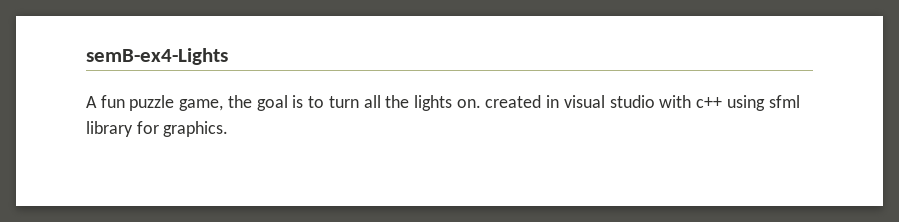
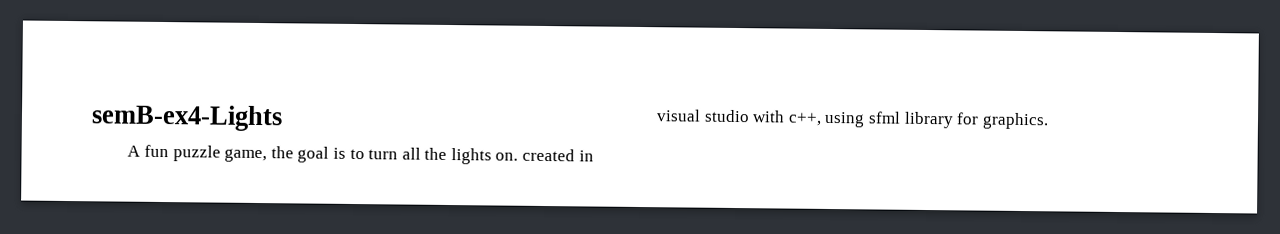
[696,97,723,108] c++ -> [787,112,822,126] c++,

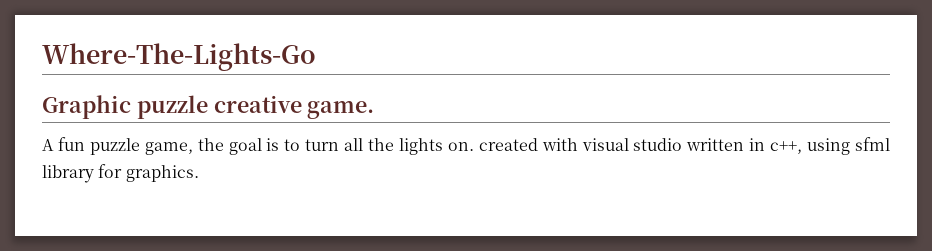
[91,104,283,132] semB-ex4-Lights -> [42,43,316,71] [42,95,375,119] Where-The-Lights-Go // Graphic puzzle creative game.
[578,150,594,162] in -> [541,138,578,151] with
[752,110,786,123] with -> [686,138,766,151] written in

